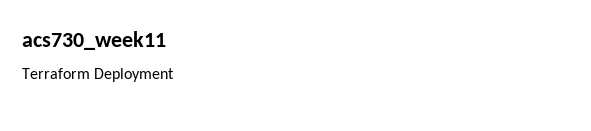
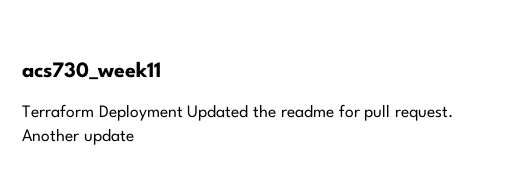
(175, 75) none -> [187,104,454,121] [22,128,134,145] Updated the readme for pull request. Another update

